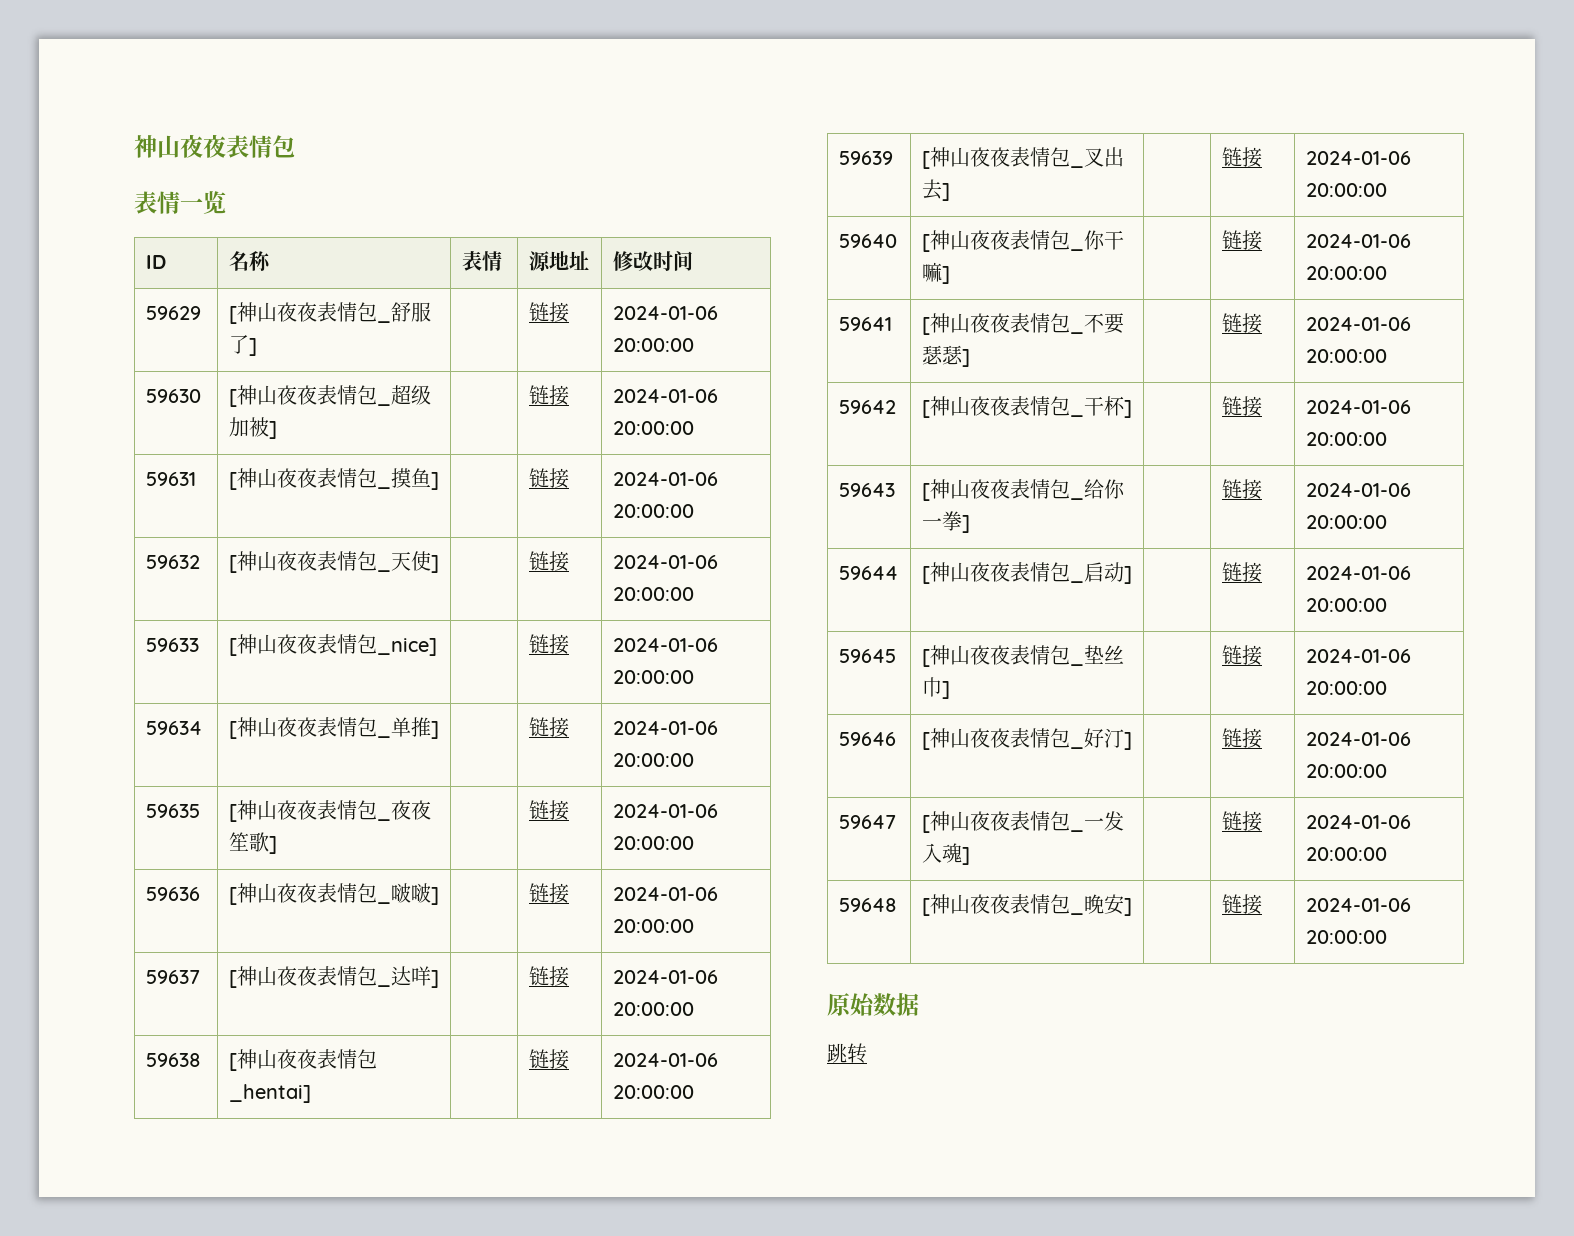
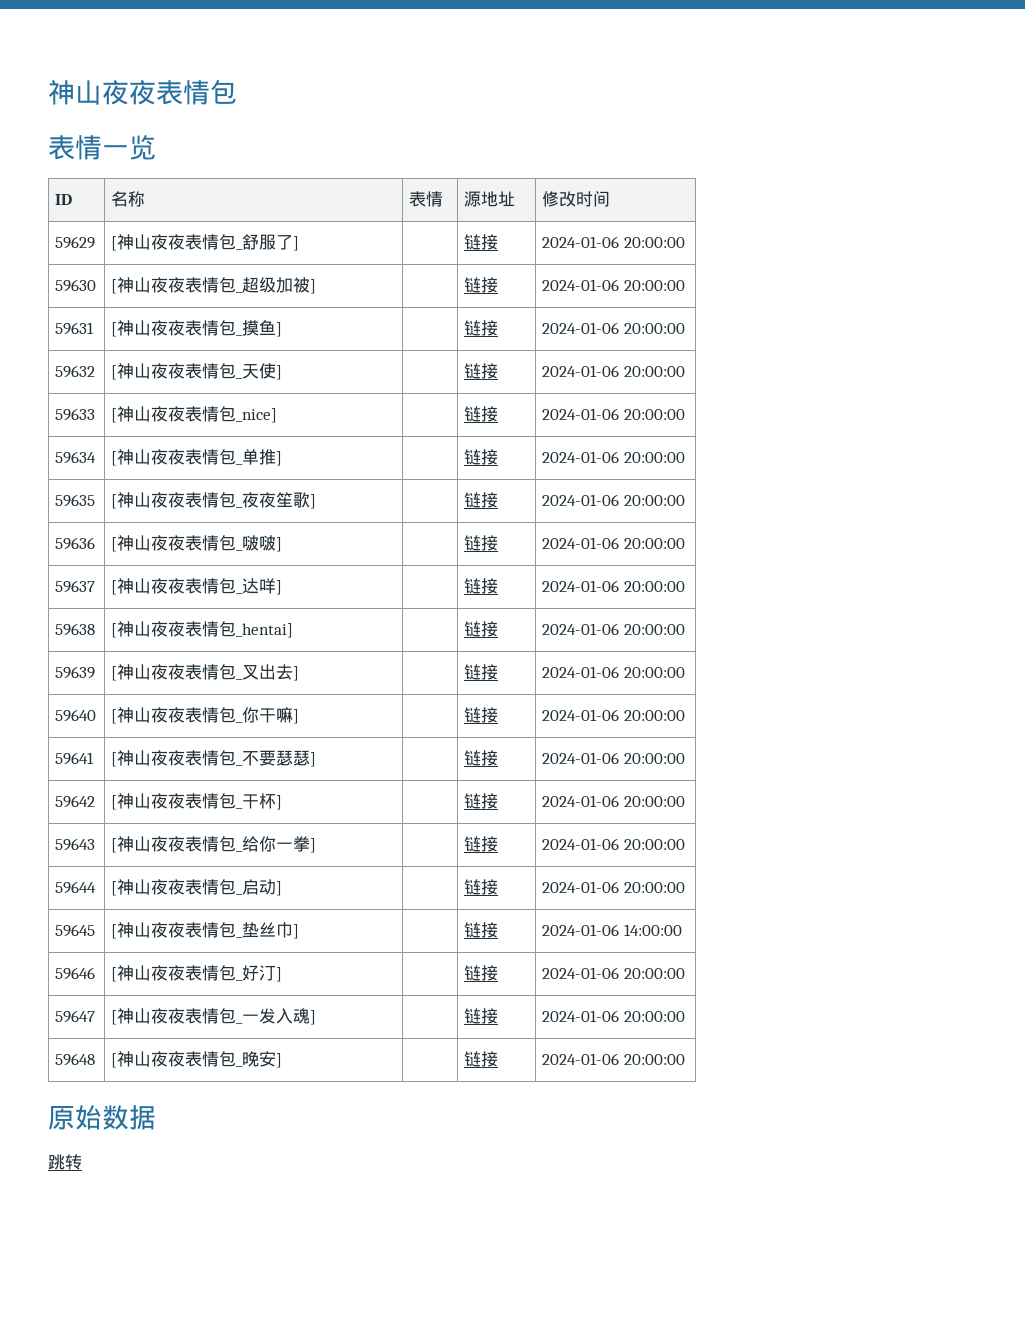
[1305,681,1387,695] 20:00:00 -> [623,924,682,936] 14:00:00

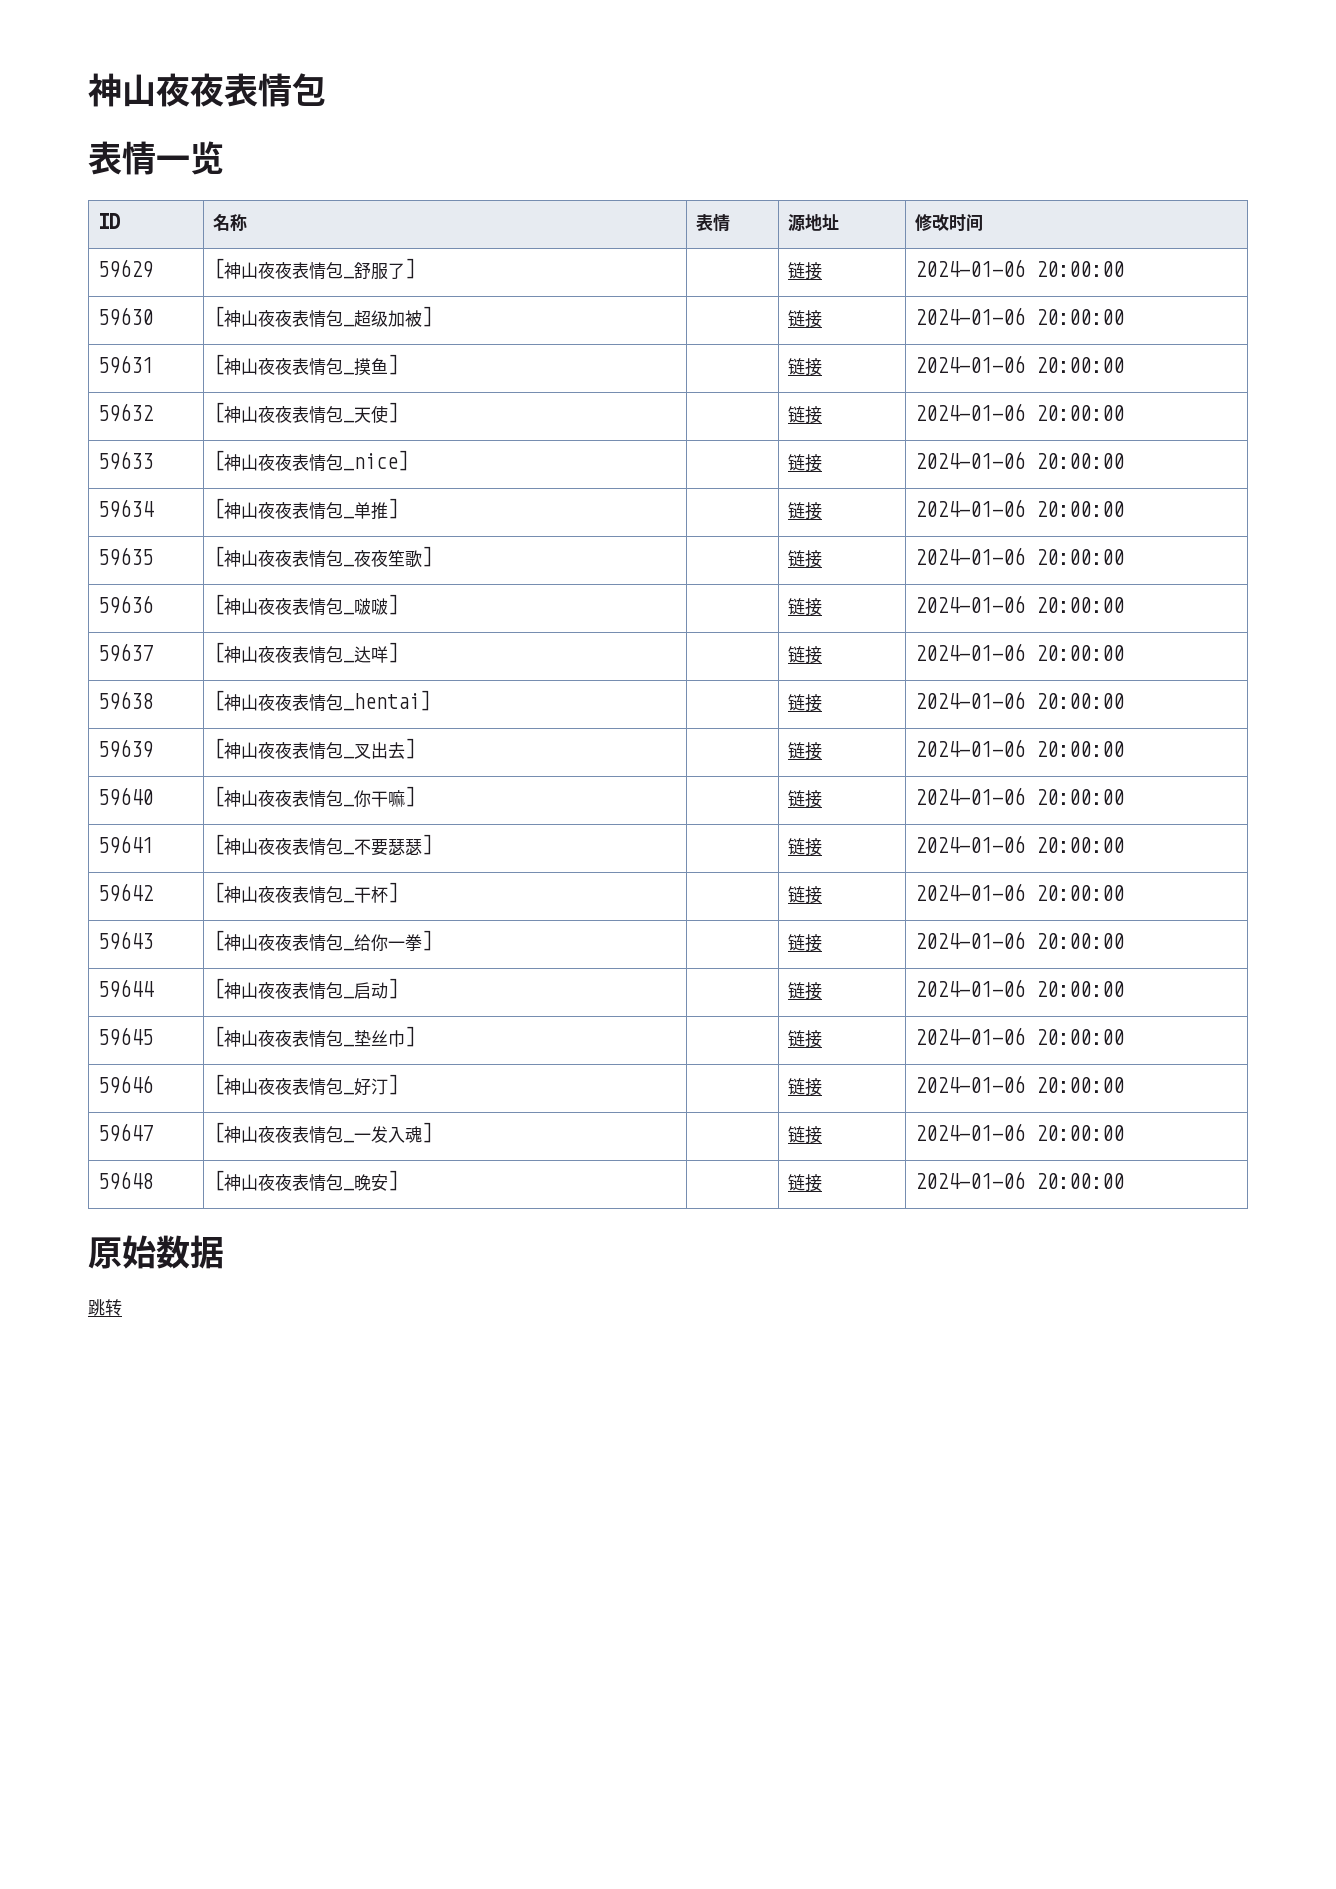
[623,924,682,936] 14:00:00 -> [1035,1029,1124,1045] 20:00:00

